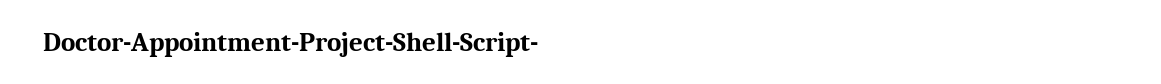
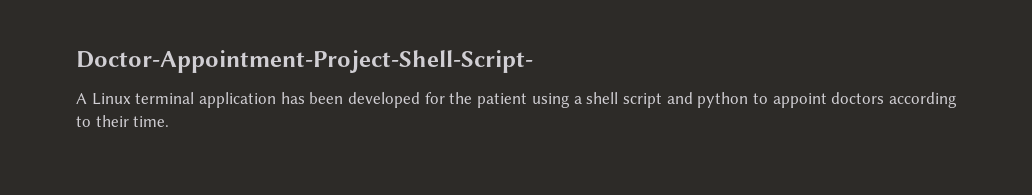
(538, 44) none -> [76,92,958,108] [76,115,170,127] // A Linux terminal application has been developed for the patient using a shell script and python to appoint doctors according to their time.

